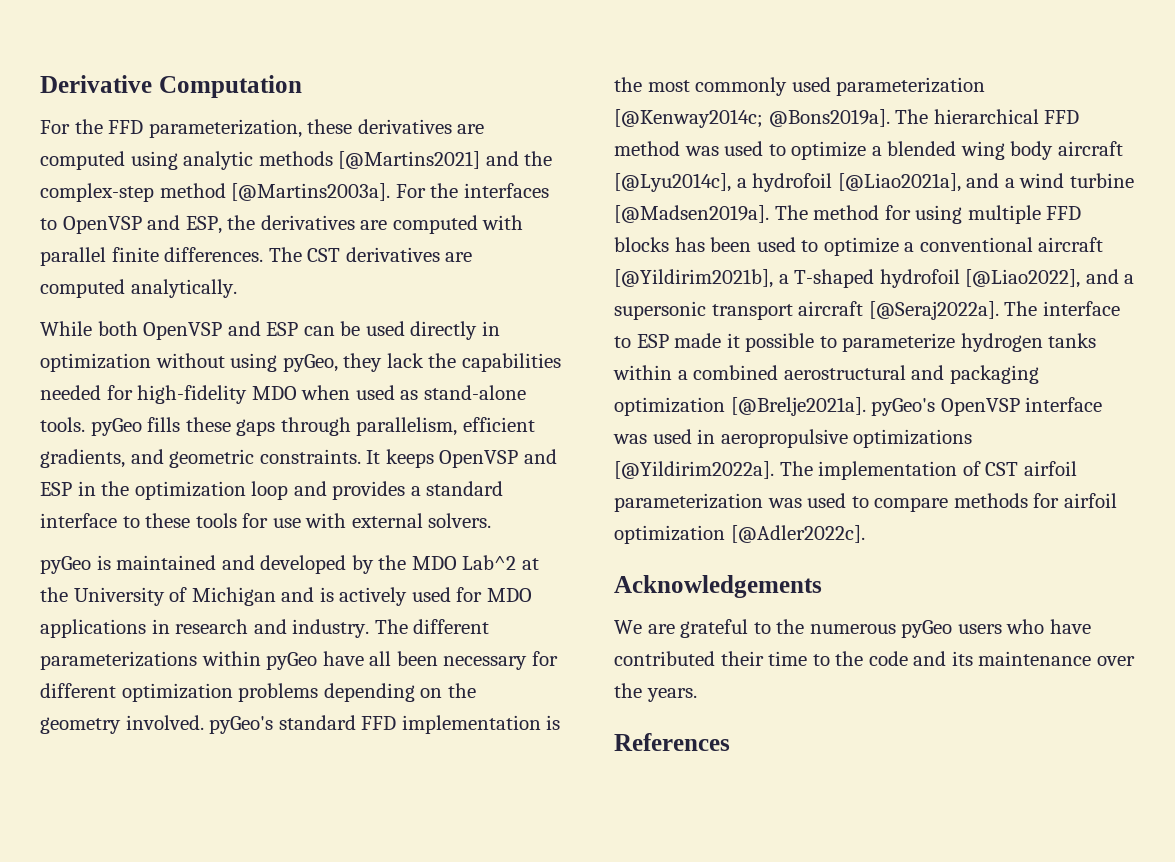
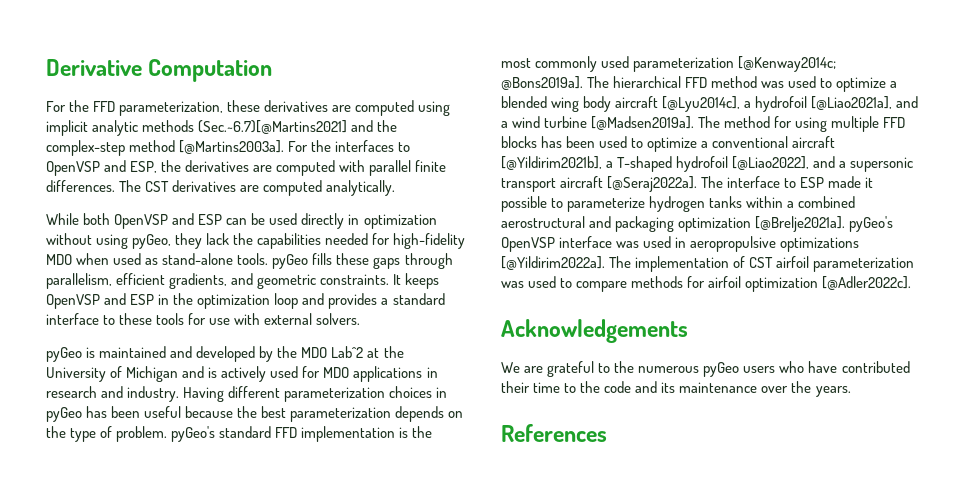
(178, 160) none -> [46,120,88,136] implicit
[338,151,481,169] [@Martins2021] -> [198,120,348,134] (Sec.~6.7)[@Martins2021]
[374,619,490,634] [40,651,558,670] [40,683,476,702] [40,715,204,734] The different parameterizations within pyGeo have all been necessary for different optimization problems depending on the geometry involved. -> [183,386,448,402] [46,406,464,422] [46,426,168,442] Having different parameterization choices in pyGeo has been useful because the best parameterization depends on the type of problem.

